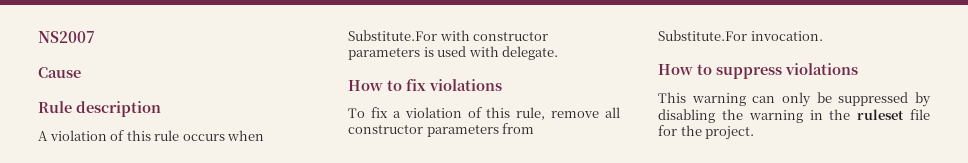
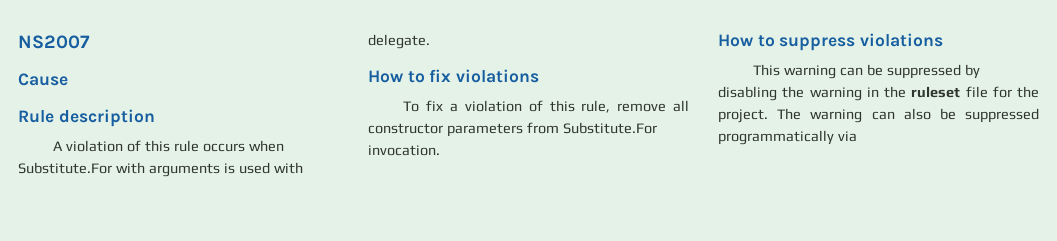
[473,31,549,41] [348,47,420,60] constructor parameters -> [148,163,220,177] arguments
[782,92,811,107] only -> (864, 71) none
(755, 133) none -> [777,108,1039,123] [718,130,857,145] The warning can also be suppressed programmatically via

